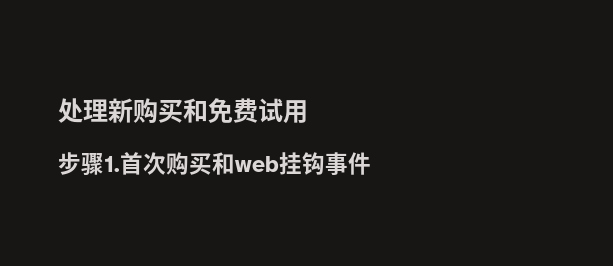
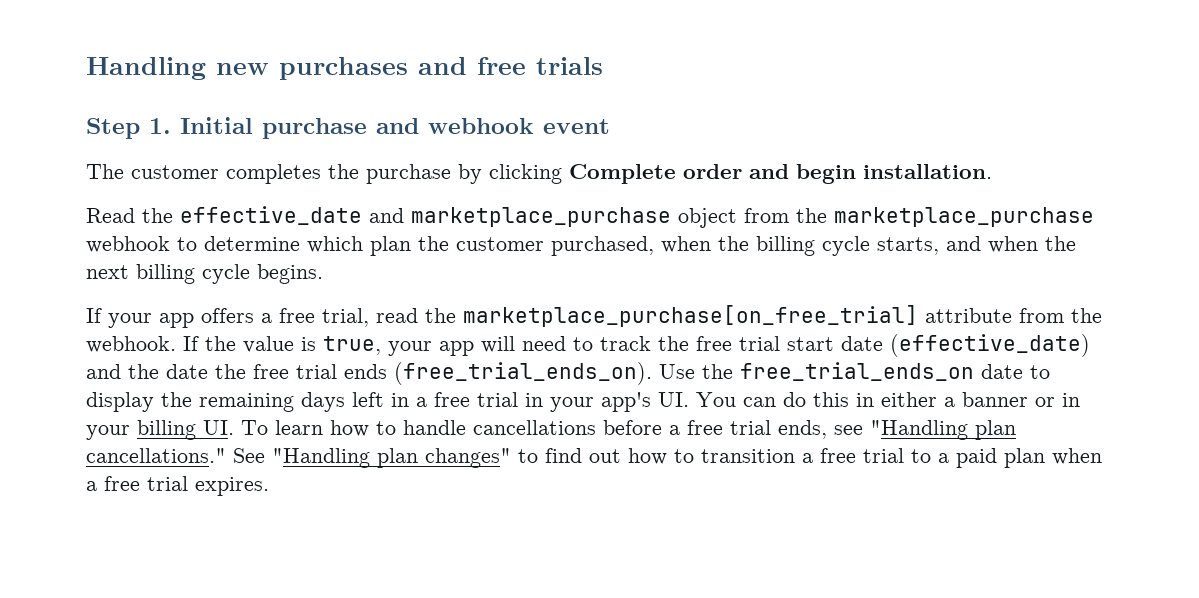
[58,98,308,124] [58,152,371,176] 处理新购买和免费试用 // 步骤1.首次购买和web挂钩事件 -> [86,57,603,80] [86,117,610,139] [86,164,992,184] [86,206,1094,228] [86,236,1076,256] [86,264,323,284] [86,305,1102,328] [86,334,1090,357] [86,362,1050,385] [86,392,1080,412] [86,420,1016,440] [86,448,1102,468] [86,476,269,496] Handling new purchases and free trials // Step 1. Initial purchase and webhook event // The customer completes the purchase by clicking Complete order and begin installation. // Read the effective_date and marketplace_purchase object from the marketplace_purchase webhook to determine which plan the customer purchased, when the billing cycle starts, and when the next billing cycle begins. // If your app offers a free trial, read the marketplace_purchase[on_free_trial] attribute from the webhook. If the value is true, your app will need to track the free trial start date (effective_date) and the date the free trial ends (free_trial_ends_on). Use the free_trial_ends_on date to display the remaining days left in a free trial in your app's UI. You can do this in either a banner or in your billing UI. To learn how to handle cancellations before a free trial ends, see "Handling plan cancellations." See "Handling plan changes" to find out how to transition a free trial to a paid plan when a free trial expires.

